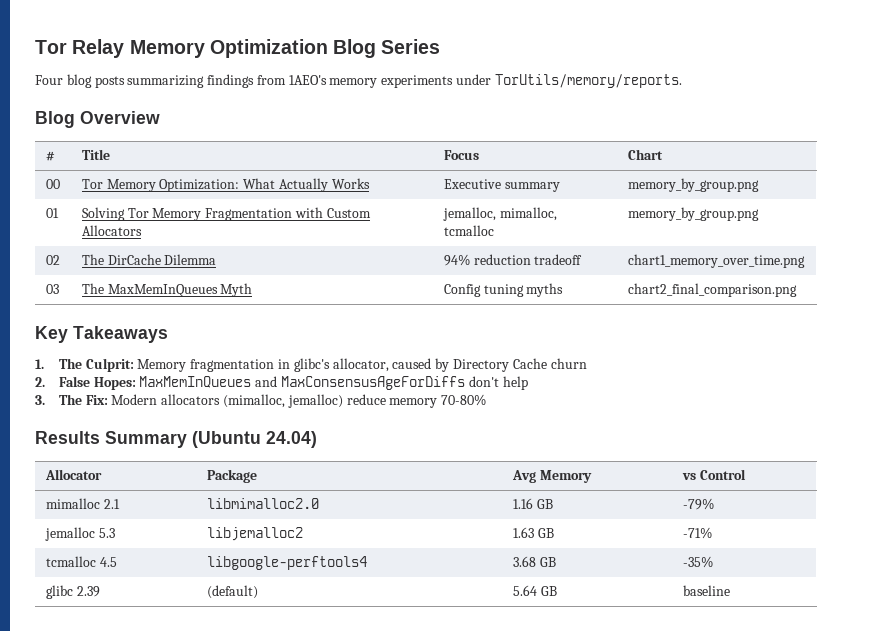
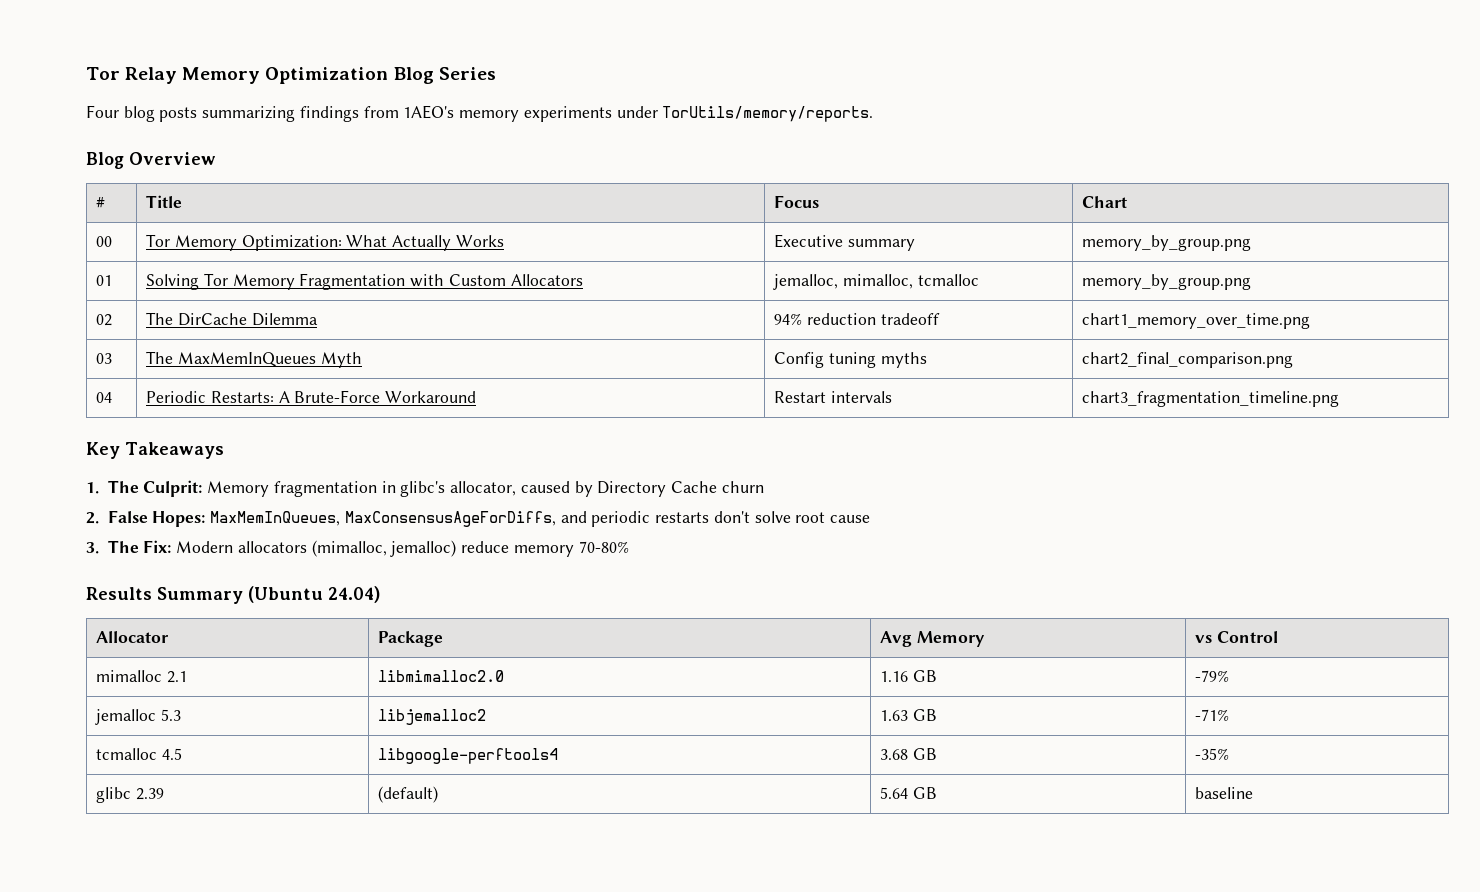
(797, 290) none -> [96,392,113,403] [146,390,477,403] [774,391,892,403] [1082,391,1340,407] // 04 | Periodic Restarts: A Brute-Force Workaround | Restart intervals | chart3_fragmentation_timeline.png
[139,376,528,390] MaxMemInQueues and MaxConsensusAgeForDiffs don't help -> [210,511,871,527] MaxMemInQueues, MaxConsensusAgeForDiffs, and periodic restarts don't solve root cause

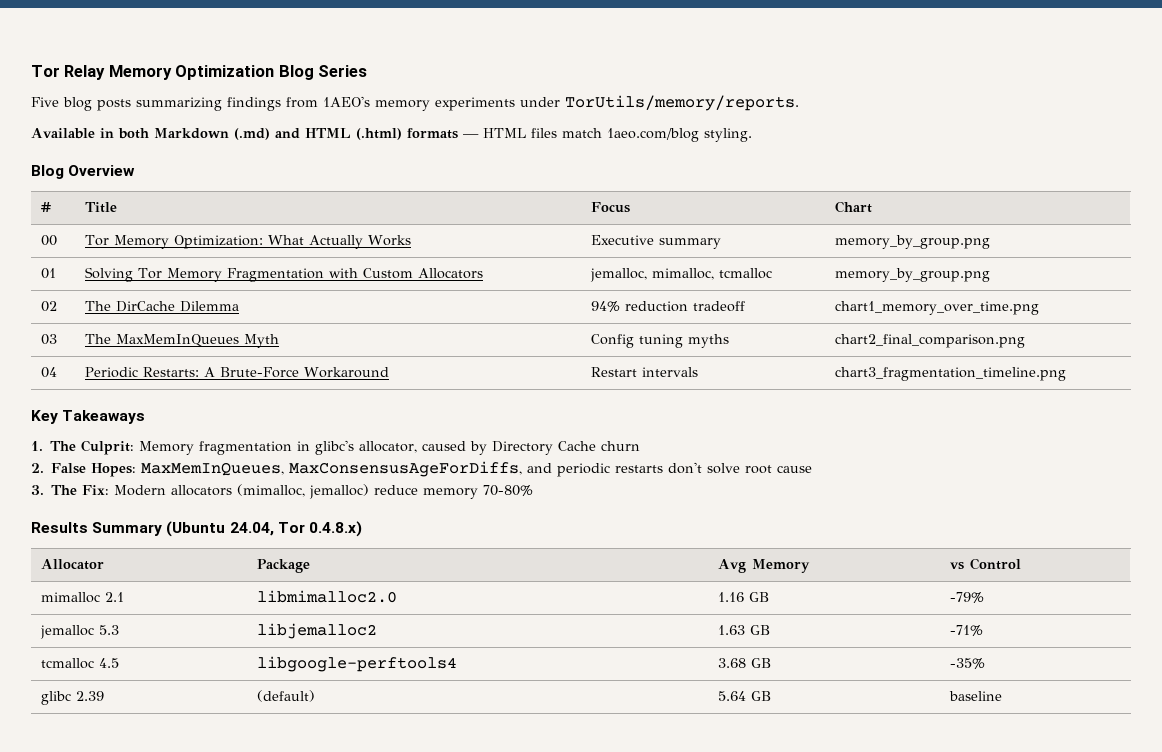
[86,105,119,118] Four -> [31,97,59,107] Five
(874, 114) none -> [31,128,752,142] // Available in both Markdown (.md) and HTML (.html) formats — HTML files match 1aeo.com/blog styling.
[328,586,380,603] 24.04) -> [229,521,362,537] 24.04, Tor 0.4.8.x)

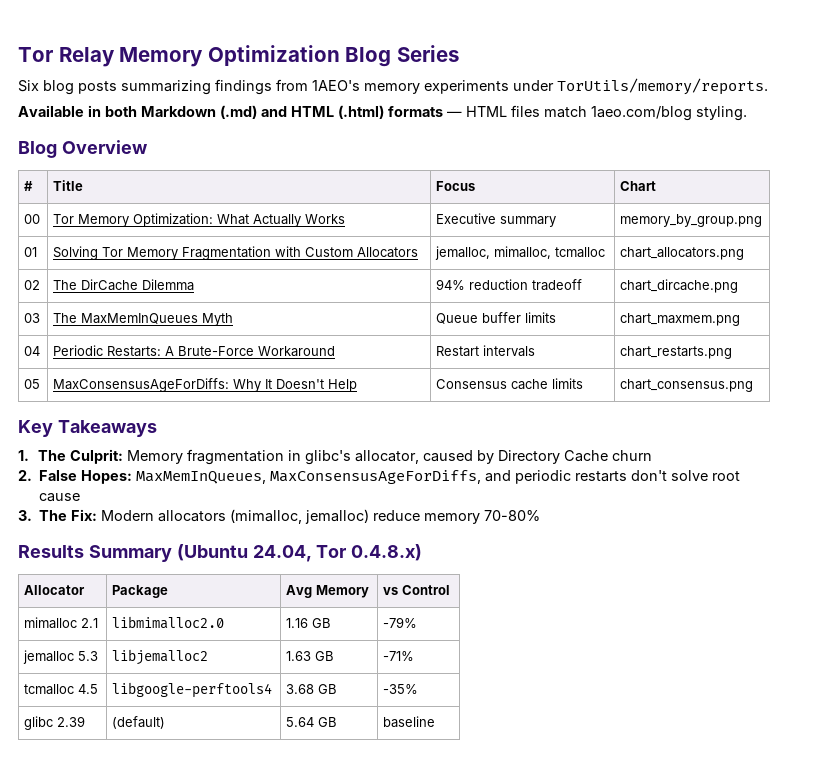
[31,97,59,107] Five -> [18,80,39,92] Six
[835,268,991,282] memory_by_group.png -> [620,247,745,260] chart_allocators.png
[835,301,1040,315] chart1_memory_over_time.png -> [620,279,739,293] chart_dircache.png
[591,334,730,348] [835,334,1026,348] Config tuning myths | chart2_final_comparison.png -> [436,312,557,324] [620,313,741,326] Queue buffer limits | chart_maxmem.png
[835,367,1067,381] chart3_fragmentation_timeline.png -> [620,346,733,359] [24,379,41,389] [53,378,358,392] [436,378,584,390] [620,379,754,392] chart_restarts.png // 05 | MaxConsensusAgeForDiffs: Why It Doesn't Help | Consensus cache limits | chart_consensus.png

